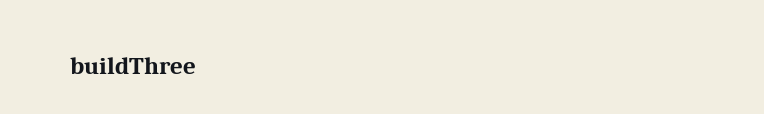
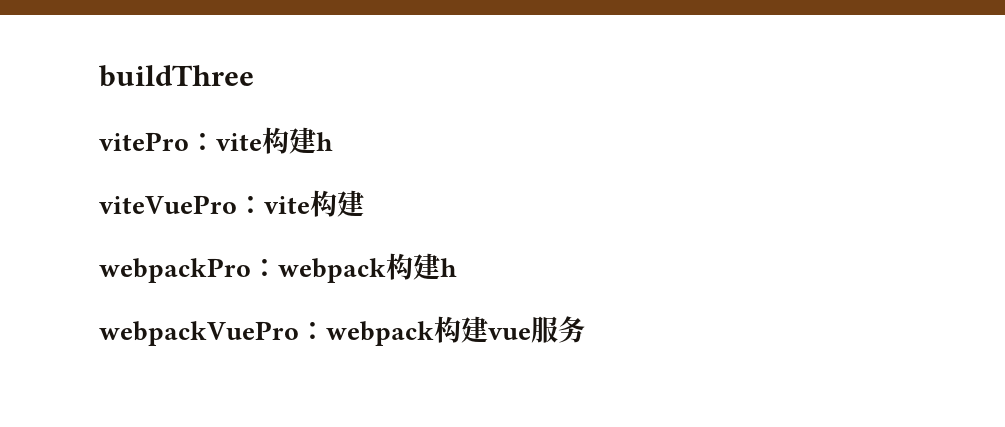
(196, 65) none -> [99,127,333,154] [99,190,364,217] [99,253,457,283] [99,316,585,346] // vitePro：vite构建h // viteVuePro：vite构建 // webpackPro：webpack构建h // webpackVuePro：webpack构建vue服务

